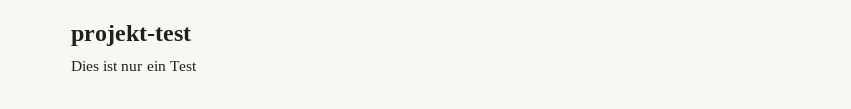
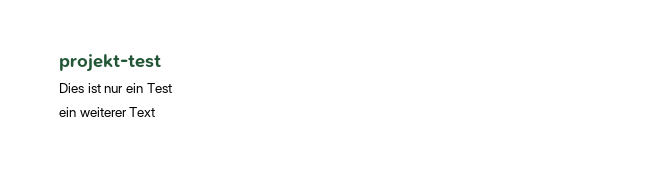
(197, 66) none -> [59,107,156,117] // ein weiterer Text

